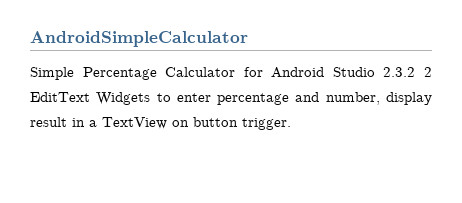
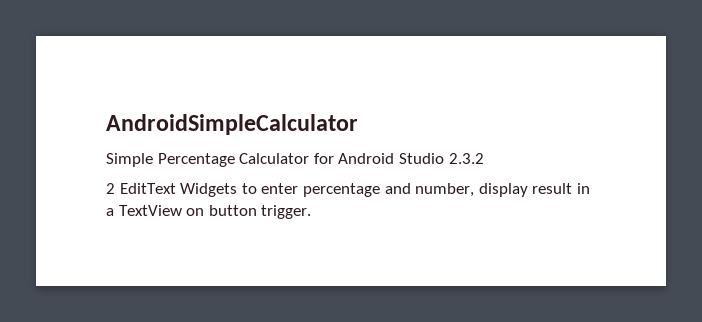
(416, 72) none -> (484, 158) //

